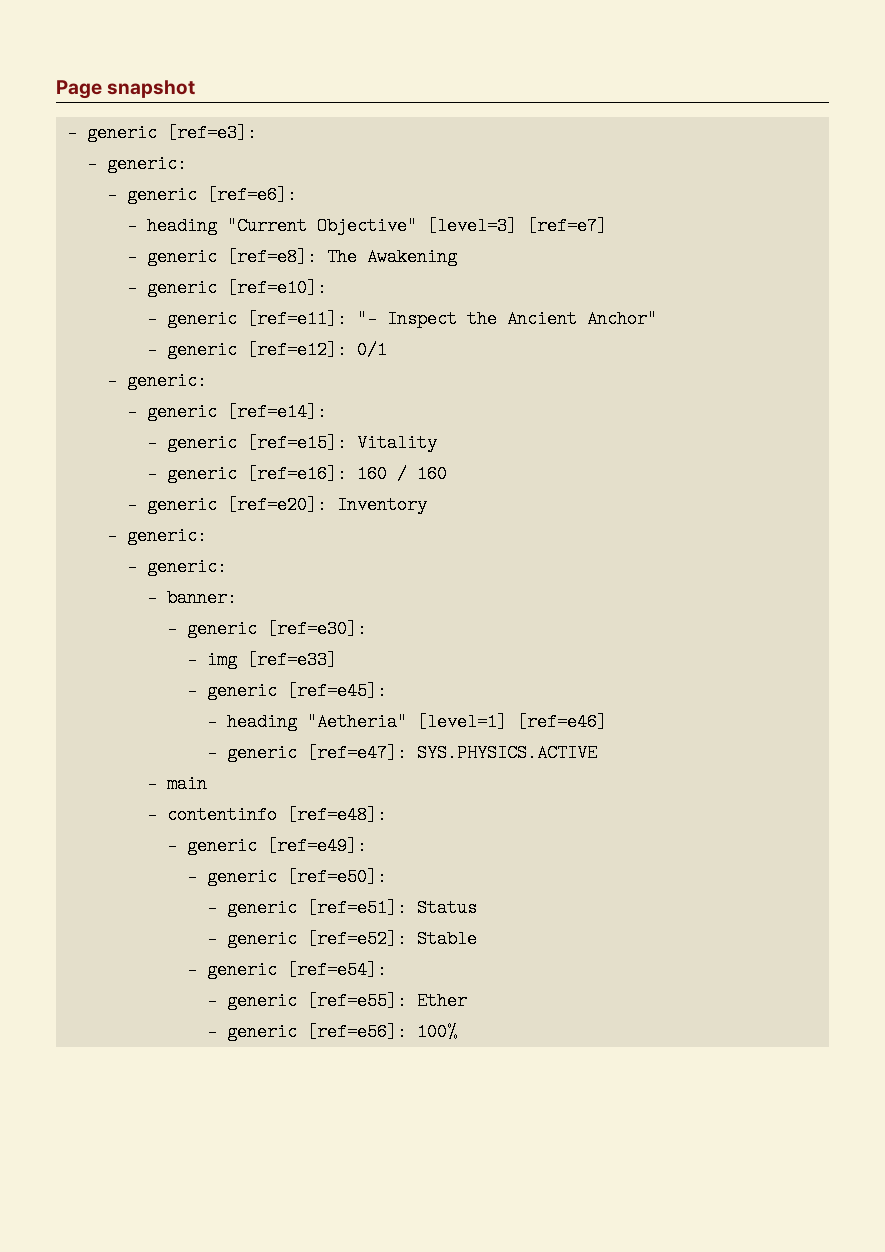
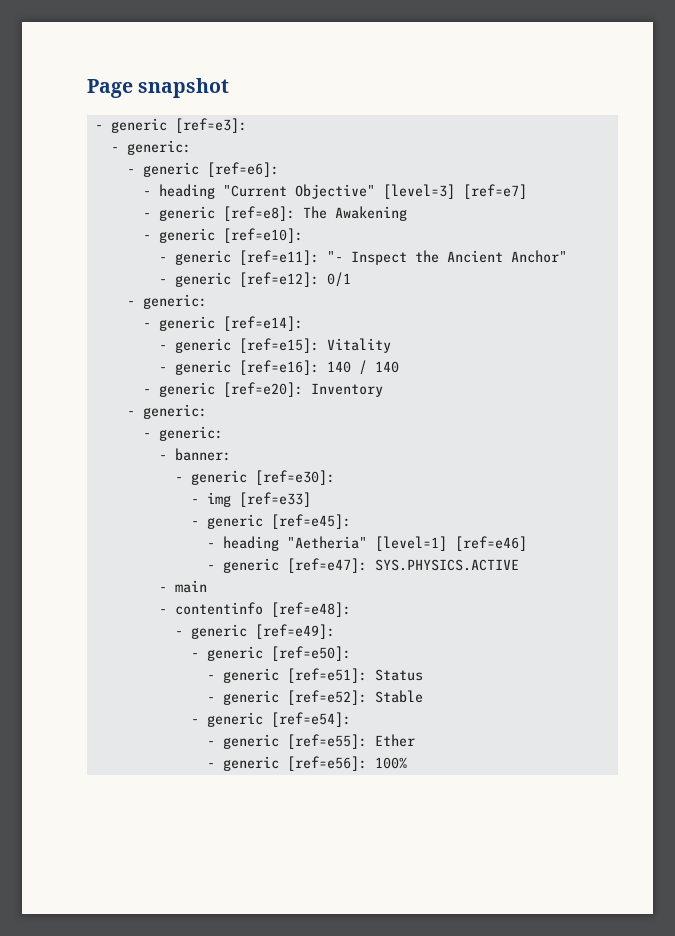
[357,465,448,483] 160 / 160 -> [327,360,400,375] 140 / 140

